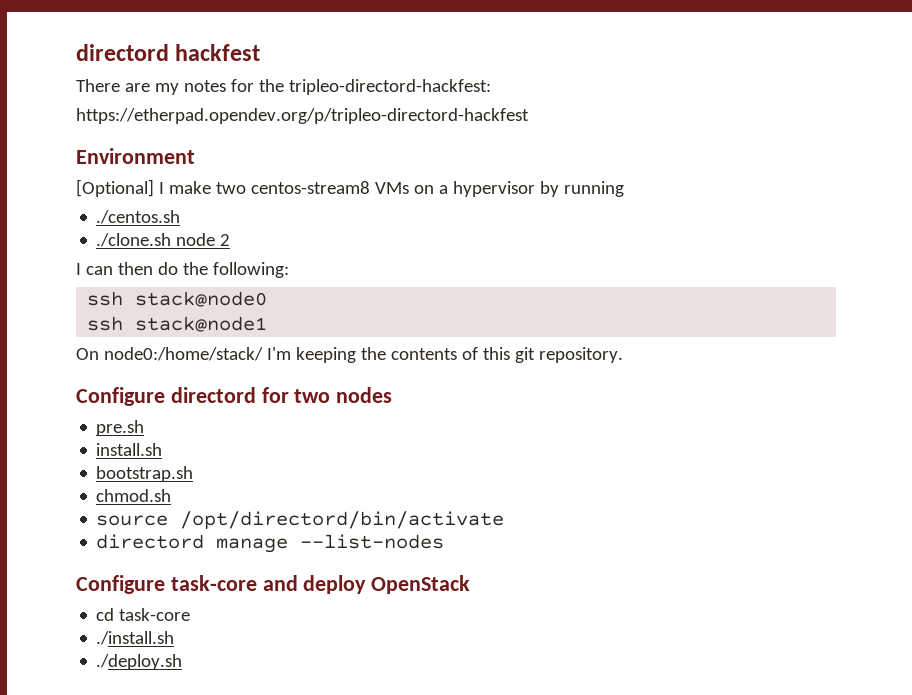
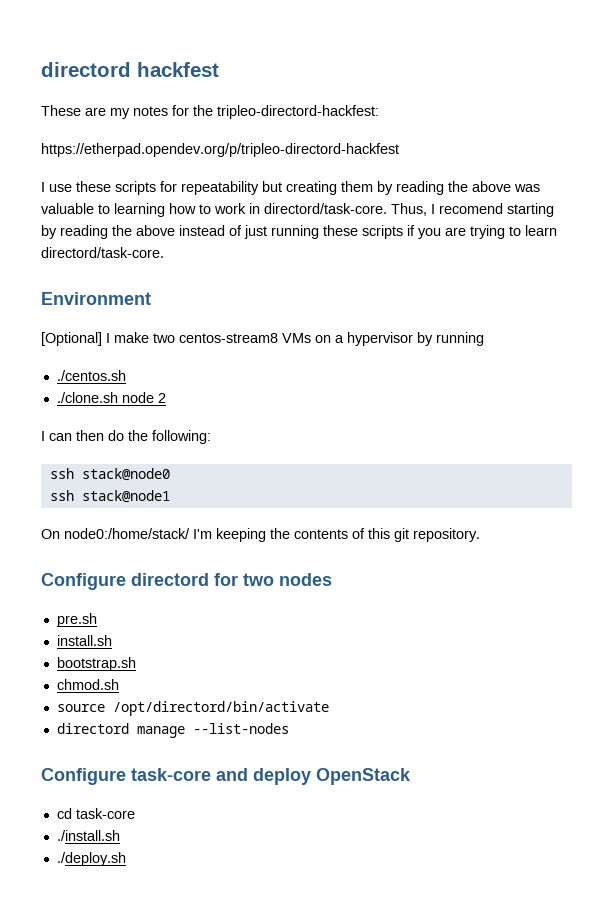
[76,79,120,92] There -> [41,105,81,116] These
(529, 116) none -> [41,181,540,195] [41,203,554,217] [41,225,557,239] [41,247,164,258] // I use these scripts for repeatability but creating them by reading the above was valuable to learning how to work in directord/task-core. Thus, I recomend starting by reading the above instead of just running these scripts if you are trying to learn directord/task-core.

